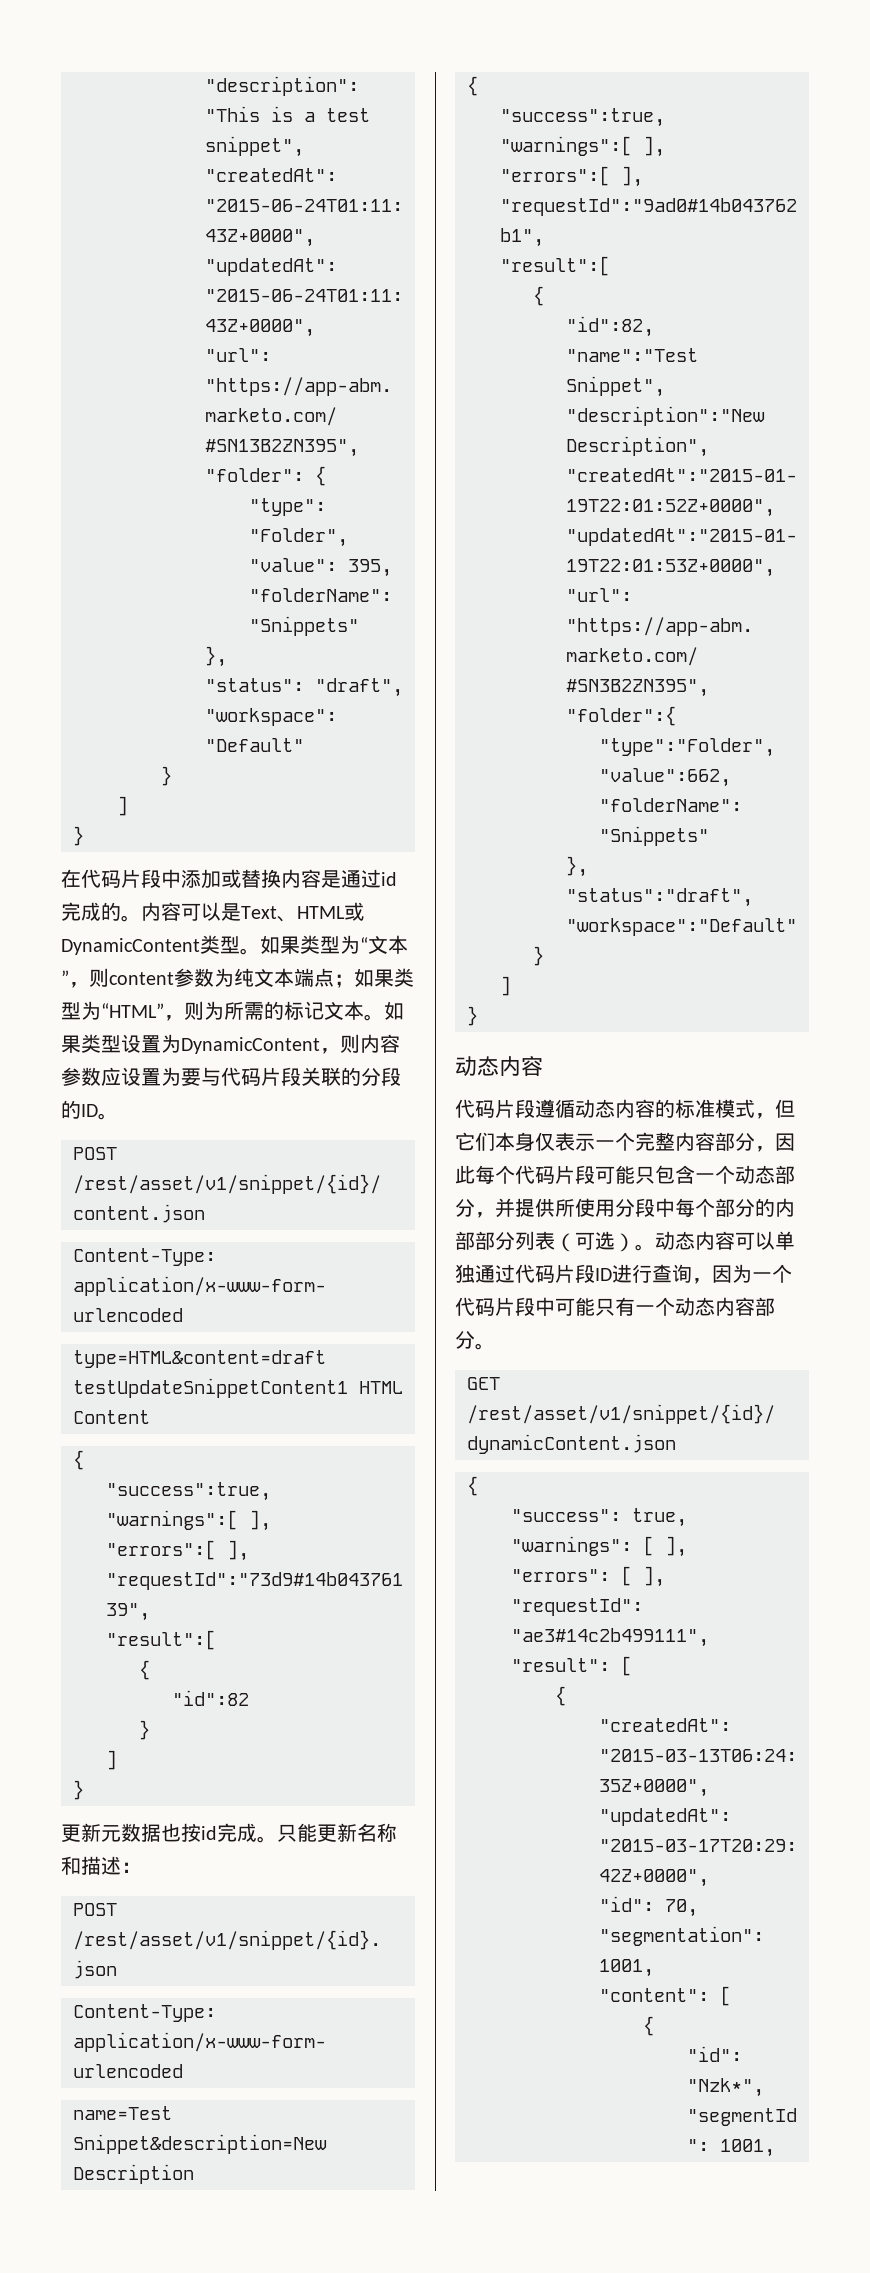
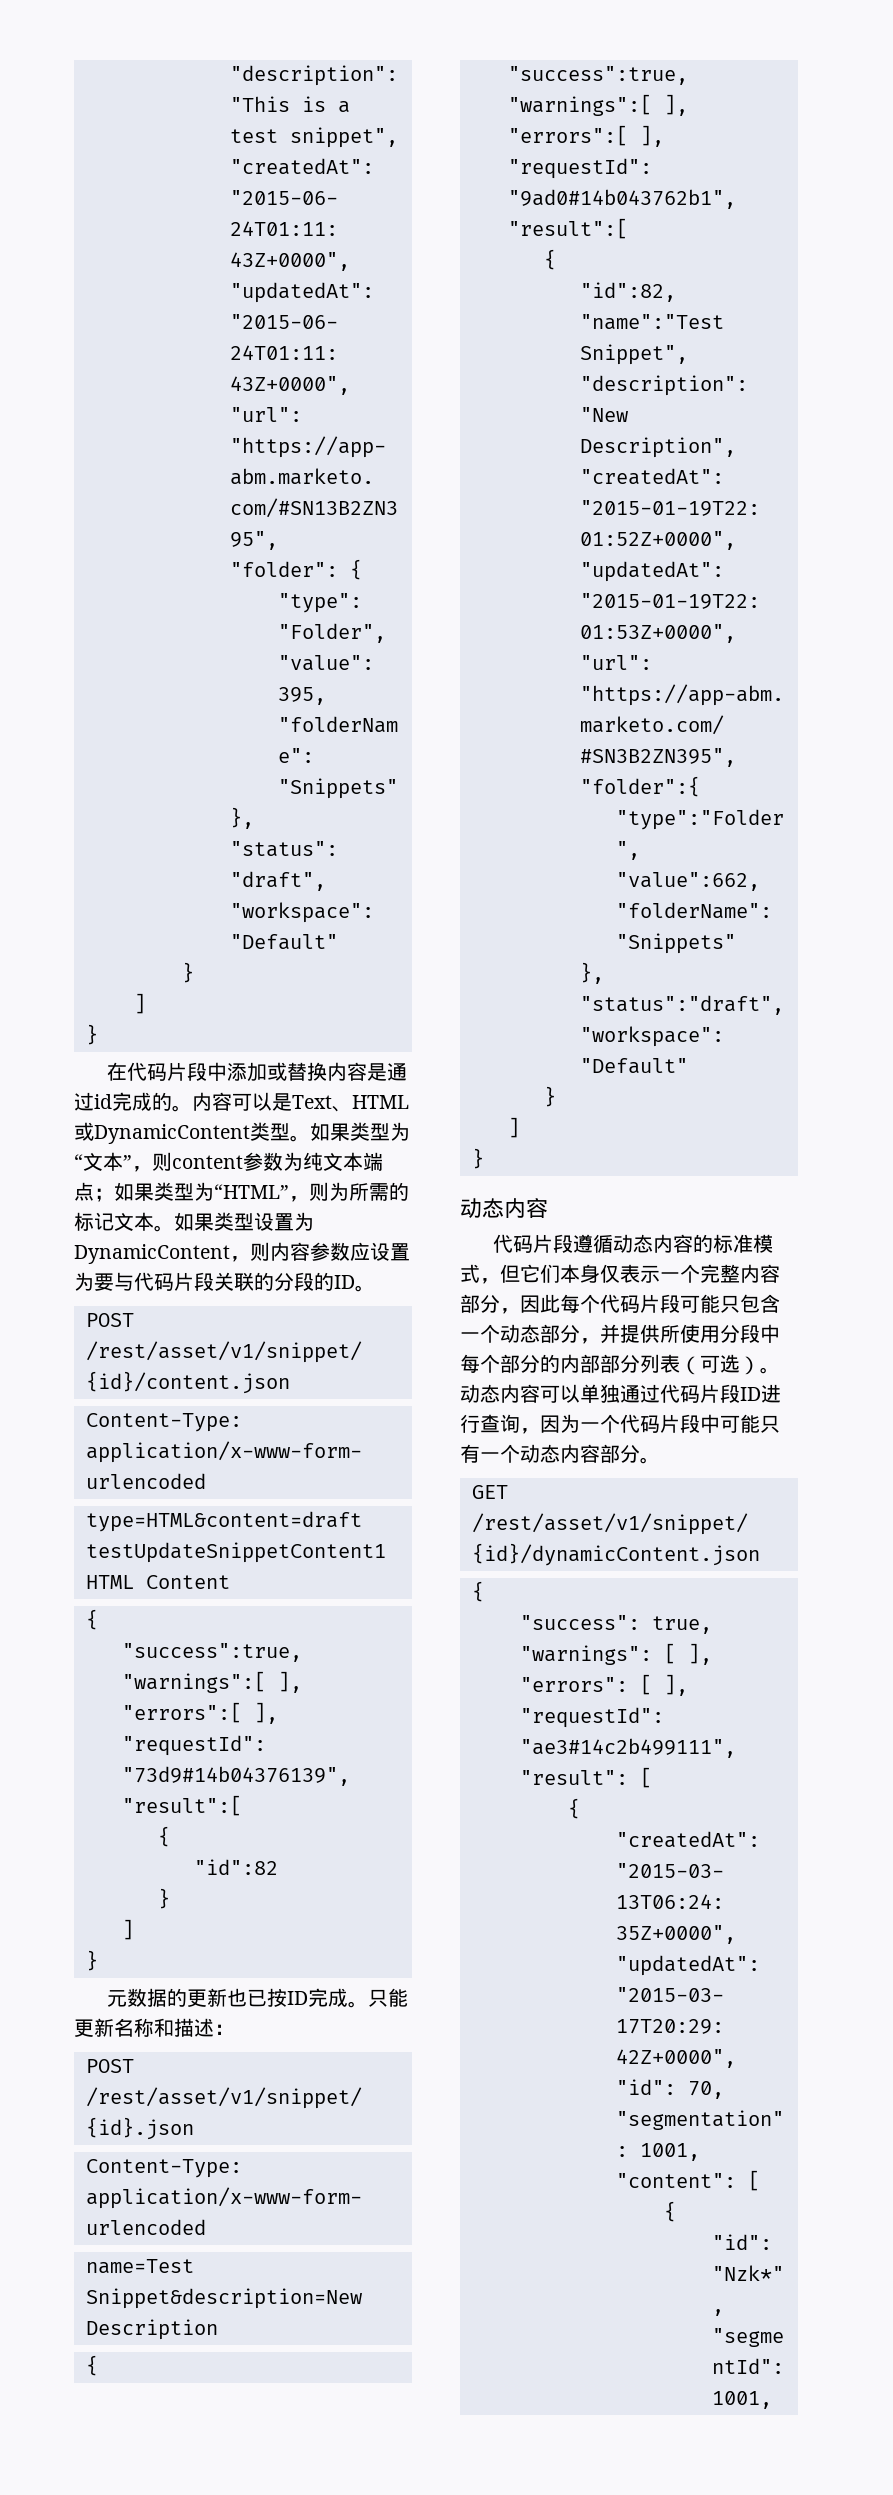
[61,1823,217,1842] 更新元数据也按id -> [107,1988,309,2007] 元数据的更新也已按ID

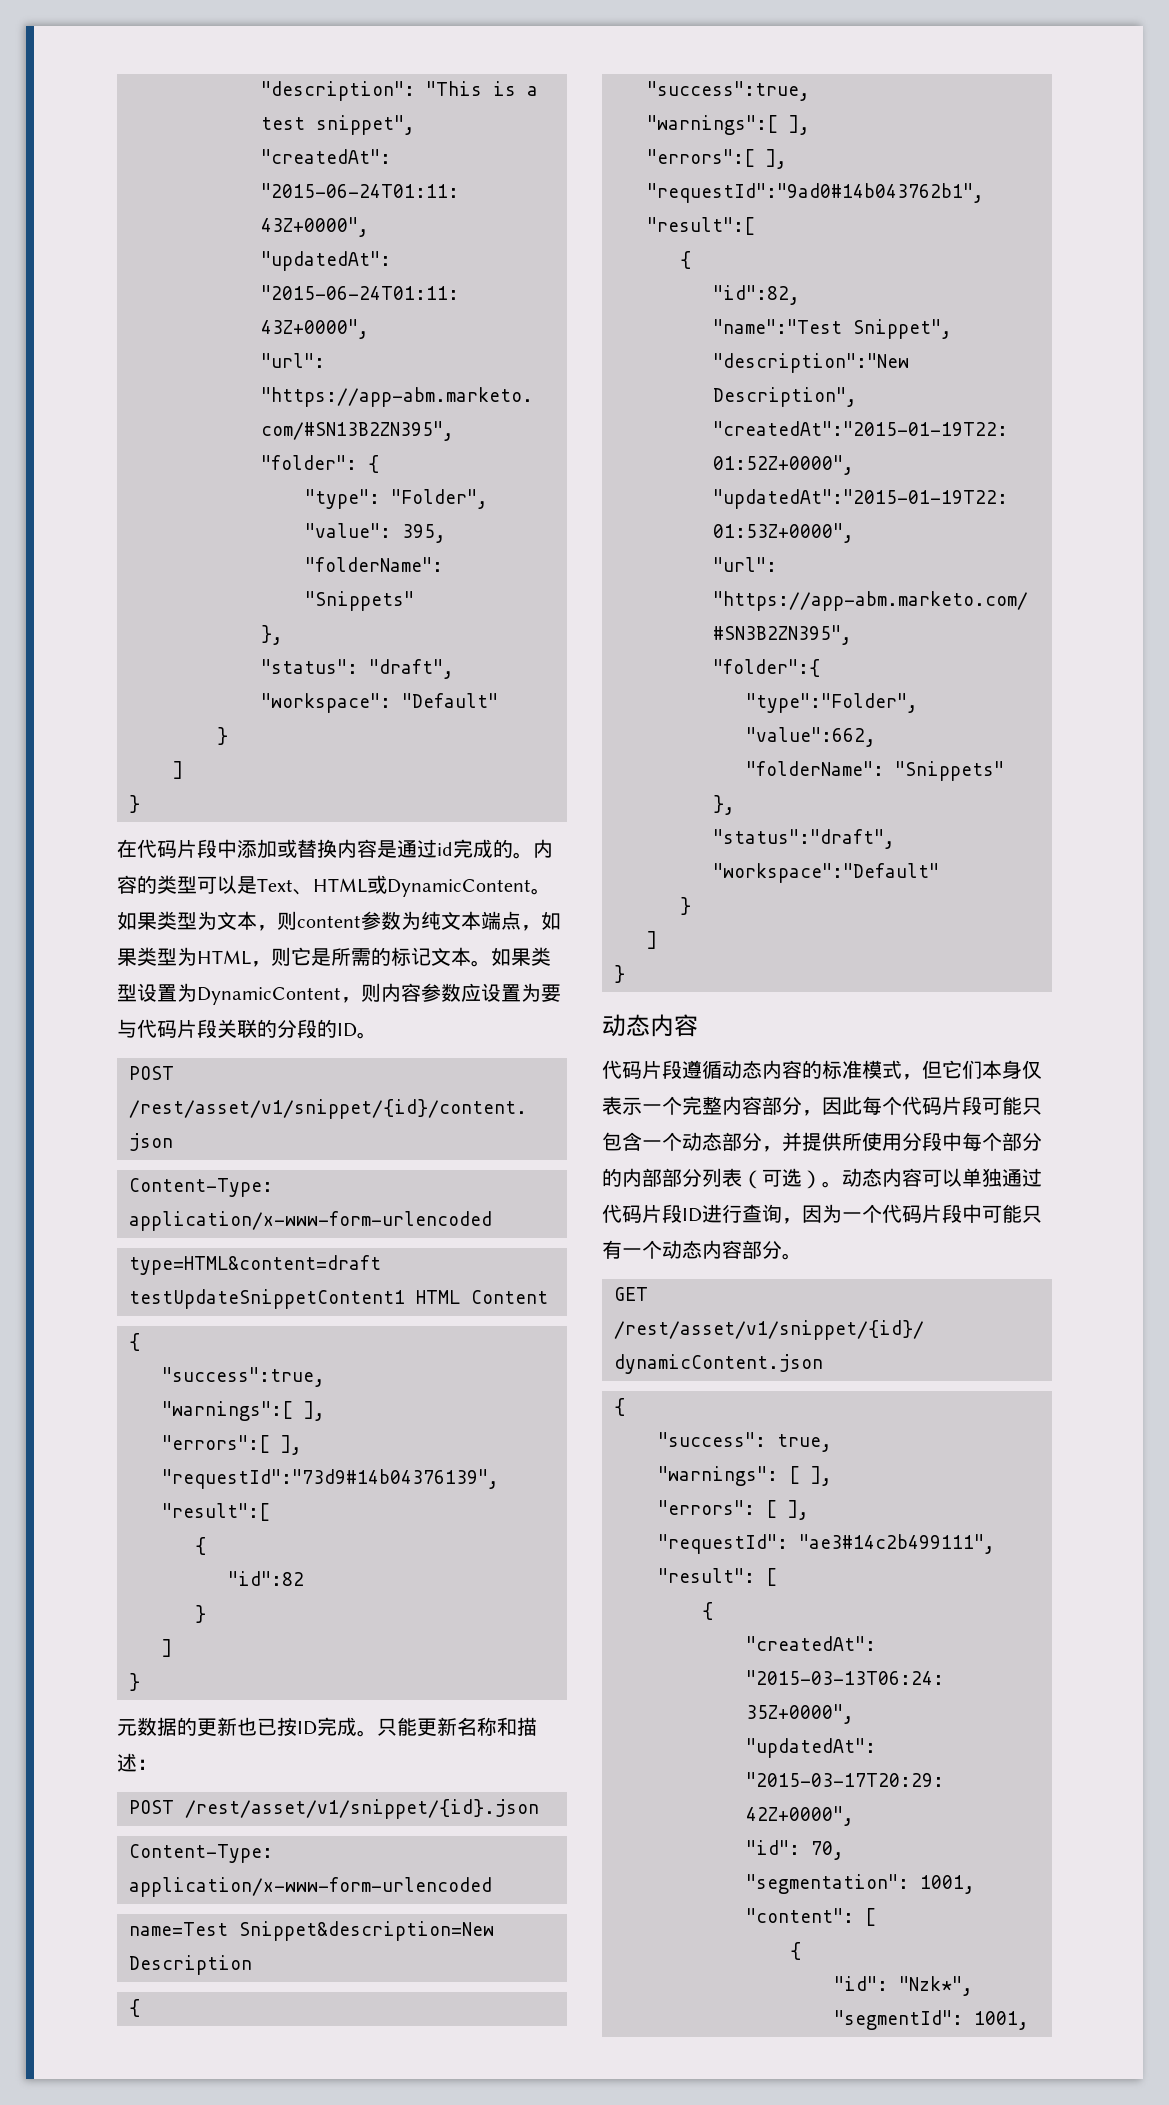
(232, 1101) none -> [137,875,197,894] 的类型
[250,1122,290,1141] 类型 -> (531, 888) none
[74,1152,132,1171] “文本” -> [217,911,257,930] 文本
[94,1182,349,1202] ；如果类型为“HTML”，则为 -> [521,911,561,931] [117,947,331,967] ，如果类型为HTML，则它是

